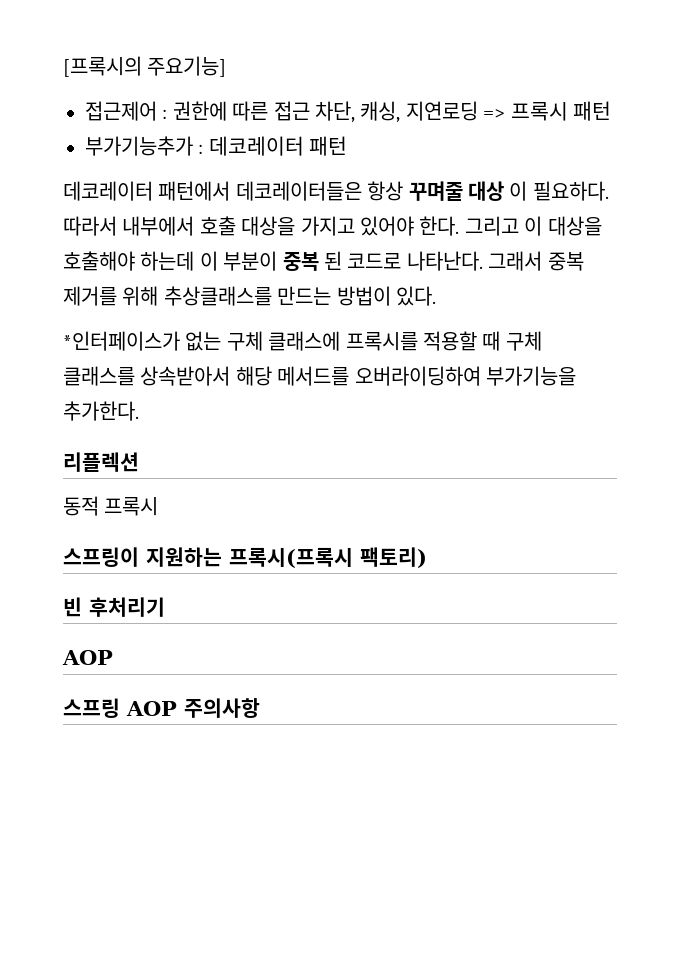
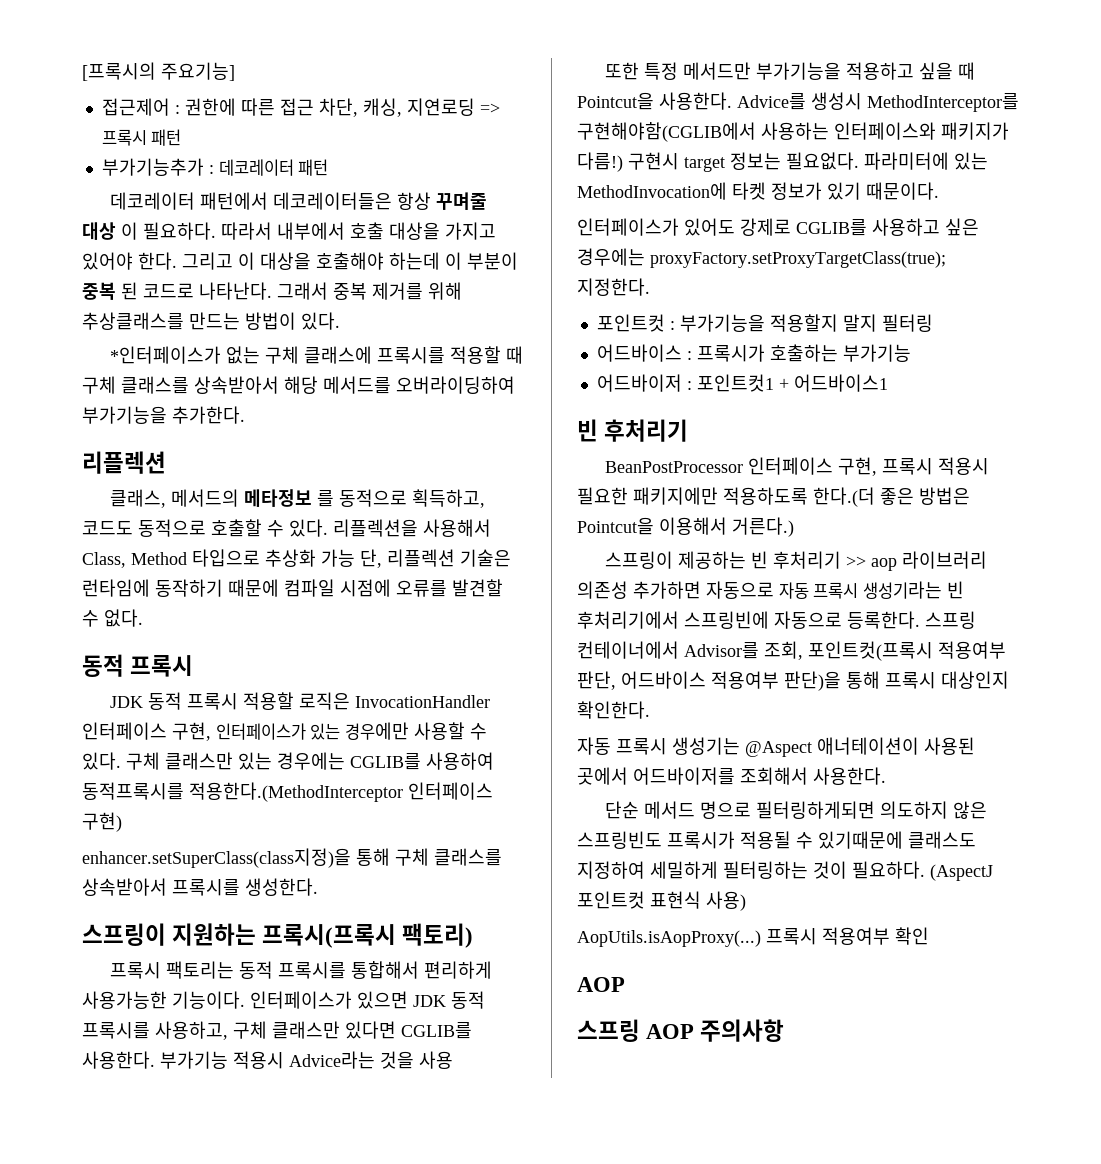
[63,496,159,516] [63,547,427,568] [63,597,165,617] 동적 프록시 // 스프링이 지원하는 프록시(프록시 팩토리) // 빈 후처리기 -> [109,489,485,508] [82,519,491,537] [82,549,511,568] [82,579,503,597] [82,609,143,627] [82,654,194,677] [109,692,490,710] [82,722,487,741] [82,752,494,770] [82,782,493,802] [82,812,122,832] [82,848,502,868] [82,878,318,896] [82,923,474,948] [109,961,492,979] [82,991,485,1009] [82,1021,472,1040] [82,1051,453,1069] [604,62,975,80] [577,92,1019,112] [577,122,1009,142] [577,152,988,172] [577,182,939,200] [577,218,979,236] [577,248,946,268] [577,278,650,296] [596,314,933,332] [596,344,911,362] [596,374,888,392] [577,419,689,442] [604,457,989,476] [577,487,970,507] [577,517,794,537] [604,551,987,571] [577,581,964,599] [577,611,976,629] [577,641,1006,661] [577,671,1009,691] [577,701,650,719] [577,737,975,757] [577,767,886,785] [604,801,987,819] [577,831,976,849] [577,861,993,881] [577,891,746,911] [577,927,929,947] 클래스, 메서드의 메타정보 를 동적으로 획득하고, 코드도 동적으로 호출할 수 있다. 리플렉션을 사용해서 Class, Method 타입으로 추상화 가능 단, 리플렉션 기술은 런타임에 동작하기 때문에 컴파일 시점에 오류를 발견할 수 없다. // 동적 프록시 // JDK 동적 프록시 적용할 로직은 InvocationHandler 인터페이스 구현, 인터페이스가 있는 경우에만 사용할 수 있다. 구체 클래스만 있는 경우에는 CGLIB를 사용하여 동적프록시를 적용한다.(MethodInterceptor 인터페이스 구현) // enhancer.setSuperClass(class지정)을 통해 구체 클래스를 상속받아서 프록시를 생성한다. // 스프링이 지원하는 프록시(프록시 팩토리) // 프록시 팩토리는 동적 프록시를 통합해서 편리하게 사용가능한 기능이다. 인터페이스가 있으면 JDK 동적 프록시를 사용하고, 구체 클래스만 있다면 CGLIB를 사용한다. 부가기능 적용시 Advice라는 것을 사용 // 또한 특정 메서드만 부가기능을 적용하고 싶을 때 Pointcut을 사용한다. Advice를 생성시 MethodInterceptor를 구현해야함(CGLIB에서 사용하는 인터페이스와 패키지가 다름!) 구현시 target 정보는 필요없다. 파라미터에 있는 MethodInvocation에 타켓 정보가 있기 때문이다. // 인터페이스가 있어도 강제로 CGLIB를 사용하고 싶은 경우에는 proxyFactory.setProxyTargetClass(true); 지정한다. // 포인트컷 : 부가기능을 적용할지 말지 필터링 // 어드바이스 : 프록시가 호출하는 부가기능 // 어드바이저 : 포인트컷1 + 어드바이스1 // 빈 후처리기 // BeanPostProcessor 인터페이스 구현, 프록시 적용시 필요한 패키지에만 적용하도록 한다.(더 좋은 방법은 Pointcut을 이용해서 거른다.) // 스프링이 제공하는 빈 후처리기 >> aop 라이브러리 의존성 추가하면 자동으로 자동 프록시 생성기라는 빈 후처리기에서 스프링빈에 자동으로 등록한다. 스프링 컨테이너에서 Advisor를 조회, 포인트컷(프록시 적용여부 판단, 어드바이스 적용여부 판단)을 통해 프록시 대상인지 확인한다. // 자동 프록시 생성기는 @Aspect 애너테이션이 사용된 곳에서 어드바이저를 조회해서 사용한다. // 단순 메서드 명으로 필터링하게되면 의도하지 않은 스프링빈도 프록시가 적용될 수 있기때문에 클래스도 지정하여 세밀하게 필터링하는 것이 필요하다. (AspectJ 포인트컷 표현식 사용) // AopUtils.isAopProxy(...) 프록시 적용여부 확인

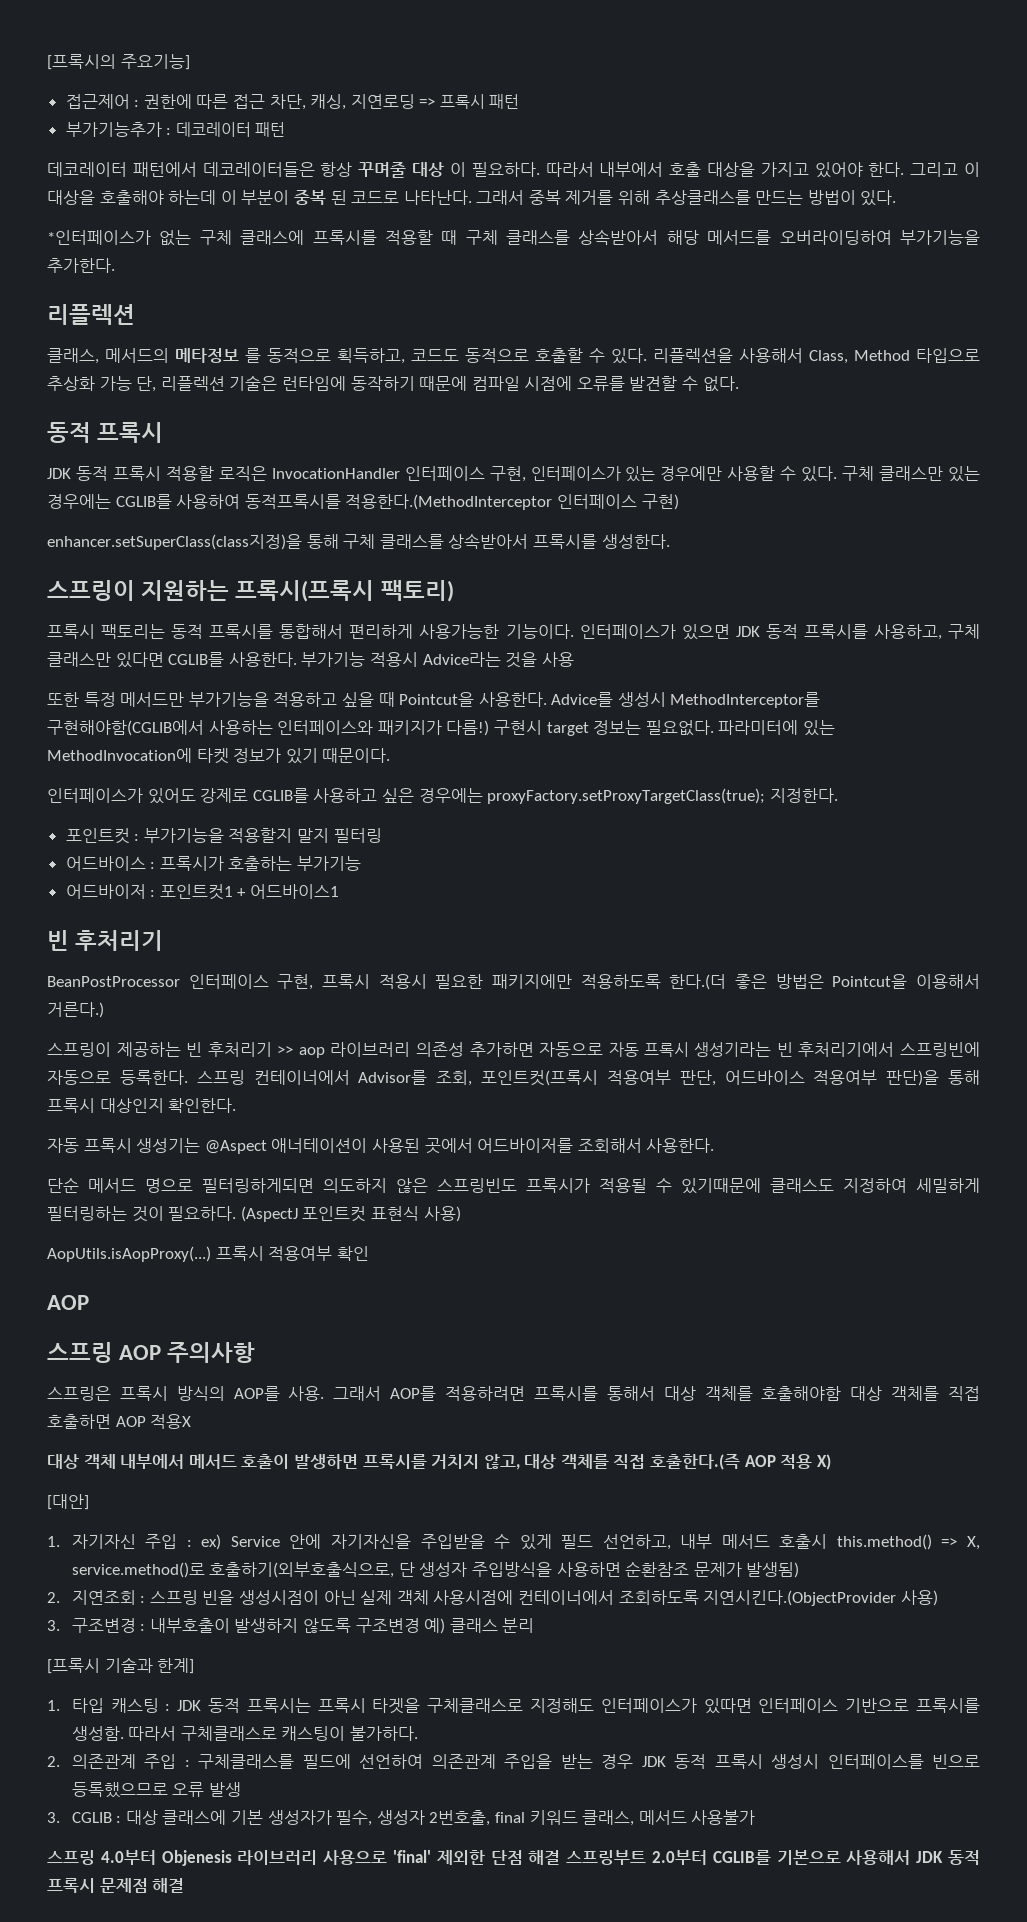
(785, 1030) none -> [47,1386,981,1401] [47,1414,192,1429] [47,1454,831,1470] [47,1494,89,1510] [47,1534,980,1550] [71,1561,800,1578] [47,1590,938,1606] [47,1618,535,1634] [47,1657,195,1674] [47,1698,980,1714] [71,1726,419,1741] [47,1754,980,1769] [71,1782,241,1798] [47,1810,756,1826] [47,1850,980,1866] [47,1878,185,1893] // 스프링은 프록시 방식의 AOP를 사용. 그래서 AOP를 적용하려면 프록시를 통해서 대상 객체를 호출해야함 대상 객체를 직접 호출하면 AOP 적용X // 대상 객체 내부에서 메서드 호출이 발생하면 프록시를 거치지 않고, 대상 객체를 직접 호출한다.(즉 AOP 적용 X) // [대안] // 1. 자기자신 주입 : ex) Service 안에 자기자신을 주입받을 수 있게 필드 선언하고, 내부 메서드 호출시 this.method() => X, service.method()로 호출하기(외부호출식으로, 단 생성자 주입방식을 사용하면 순환참조 문제가 발생됨) // 2. 지연조회 : 스프링 빈을 생성시점이 아닌 실제 객체 사용시점에 컨테이너에서 조회하도록 지연시킨다.(ObjectProvider 사용) // 3. 구조변경 : 내부호출이 발생하지 않도록 구조변경 예) 클래스 분리 // [프록시 기술과 한계] // 1. 타입 캐스팅 : JDK 동적 프록시는 프록시 타겟을 구체클래스로 지정해도 인터페이스가 있따면 인터페이스 기반으로 프록시를 생성함. 따라서 구체클래스로 캐스팅이 불가하다. // 2. 의존관계 주입 : 구체클래스를 필드에 선언하여 의존관계 주입을 받는 경우 JDK 동적 프록시 생성시 인터페이스를 빈으로 등록했으므로 오류 발생 // 3. CGLIB : 대상 클래스에 기본 생성자가 필수, 생성자 2번호출, final 키워드 클래스, 메서드 사용불가 // 스프링 4.0부터 Objenesis 라이브러리 사용으로 'final' 제외한 단점 해결 스프링부트 2.0부터 CGLIB를 기본으로 사용해서 JDK 동적 프록시 문제점 해결

